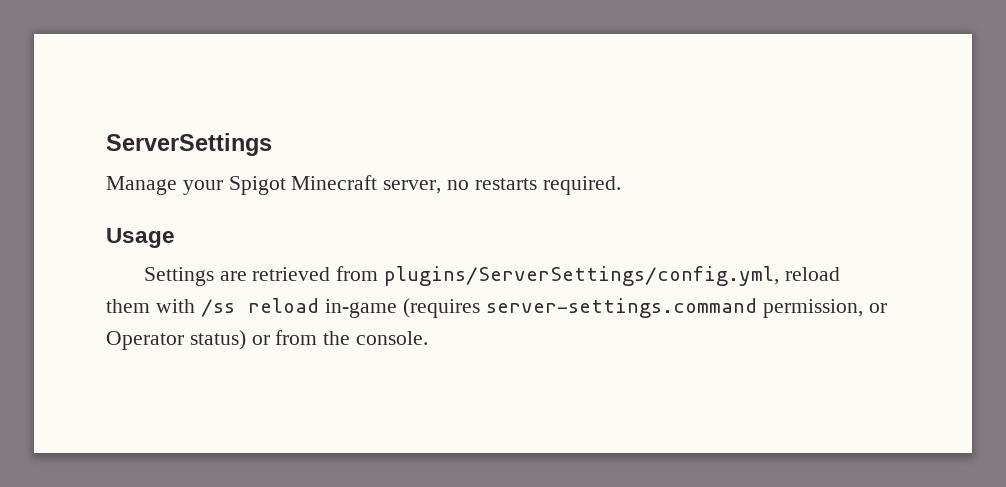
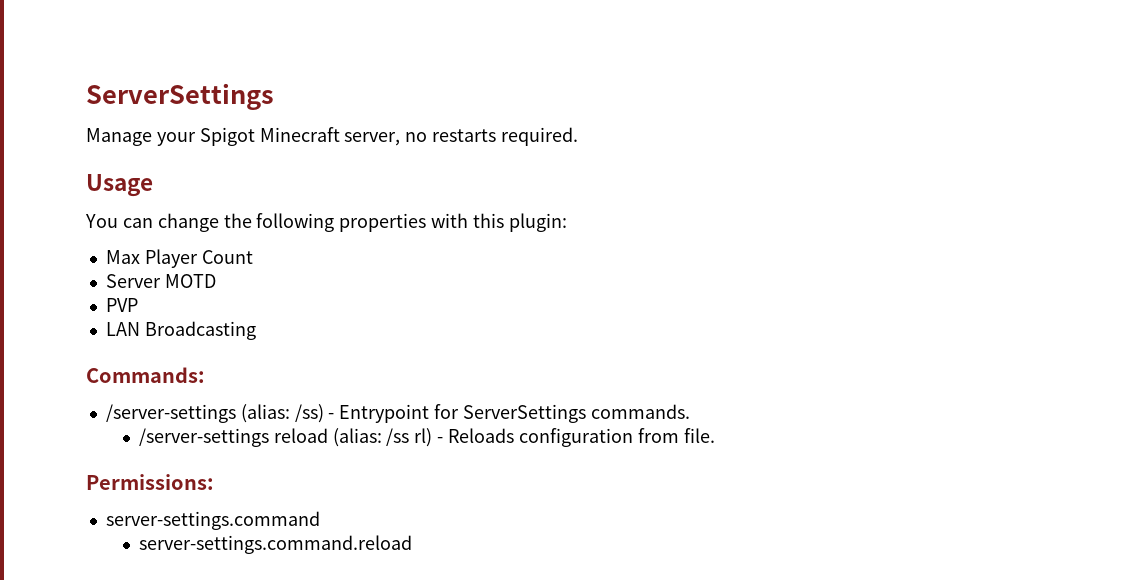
[143,266,840,286] [106,298,887,318] [106,330,429,350] Settings are retrieved from plugins/ServerSettings/config.yml, reload them with /ss reload in-game (requires server-settings.command permission, or Operator status) or from the console. -> [85,213,567,232] [105,249,253,268] [105,274,216,288] [105,298,138,312] [105,321,256,340] [86,367,205,383] [105,404,690,423] [138,428,715,447] [86,474,214,490] [105,511,320,530] [138,535,412,554] You can change the following properties with this plugin: // Max Player Count // Server MOTD // PVP // LAN Broadcasting // Commands: // /server-settings (alias: /ss) - Entrypoint for ServerSettings commands. // /server-settings reload (alias: /ss rl) - Reloads configuration from file. // Permissions: // server-settings.command // server-settings.command.reload

